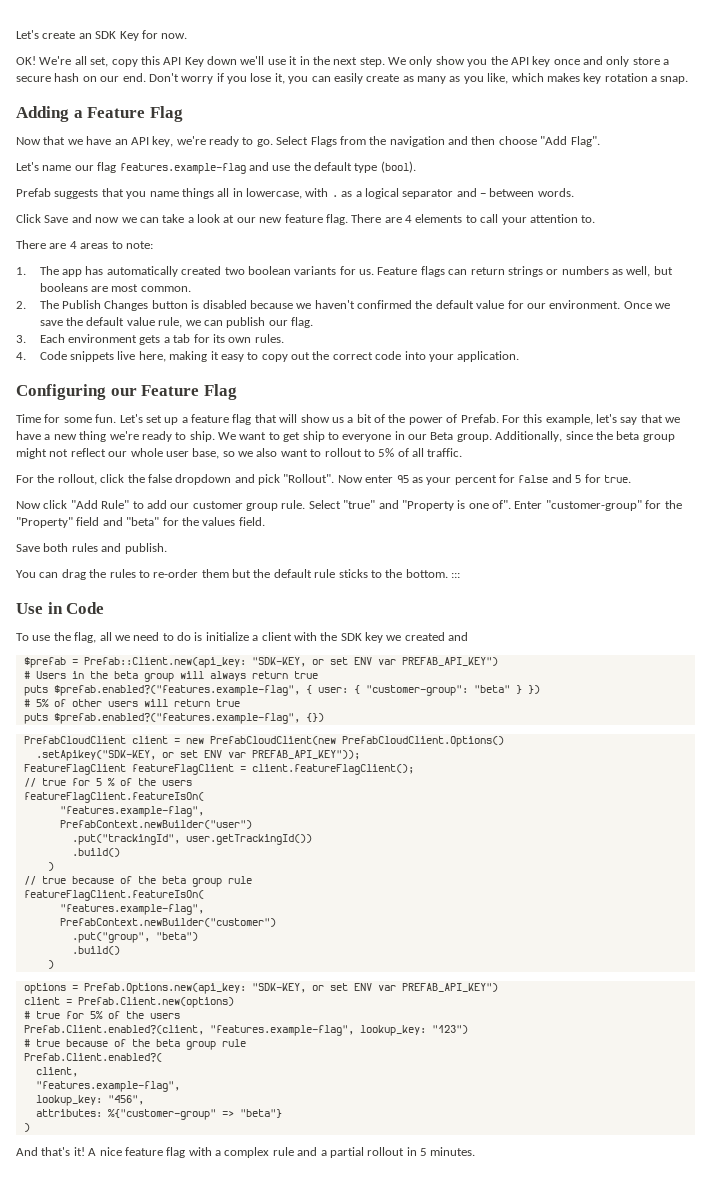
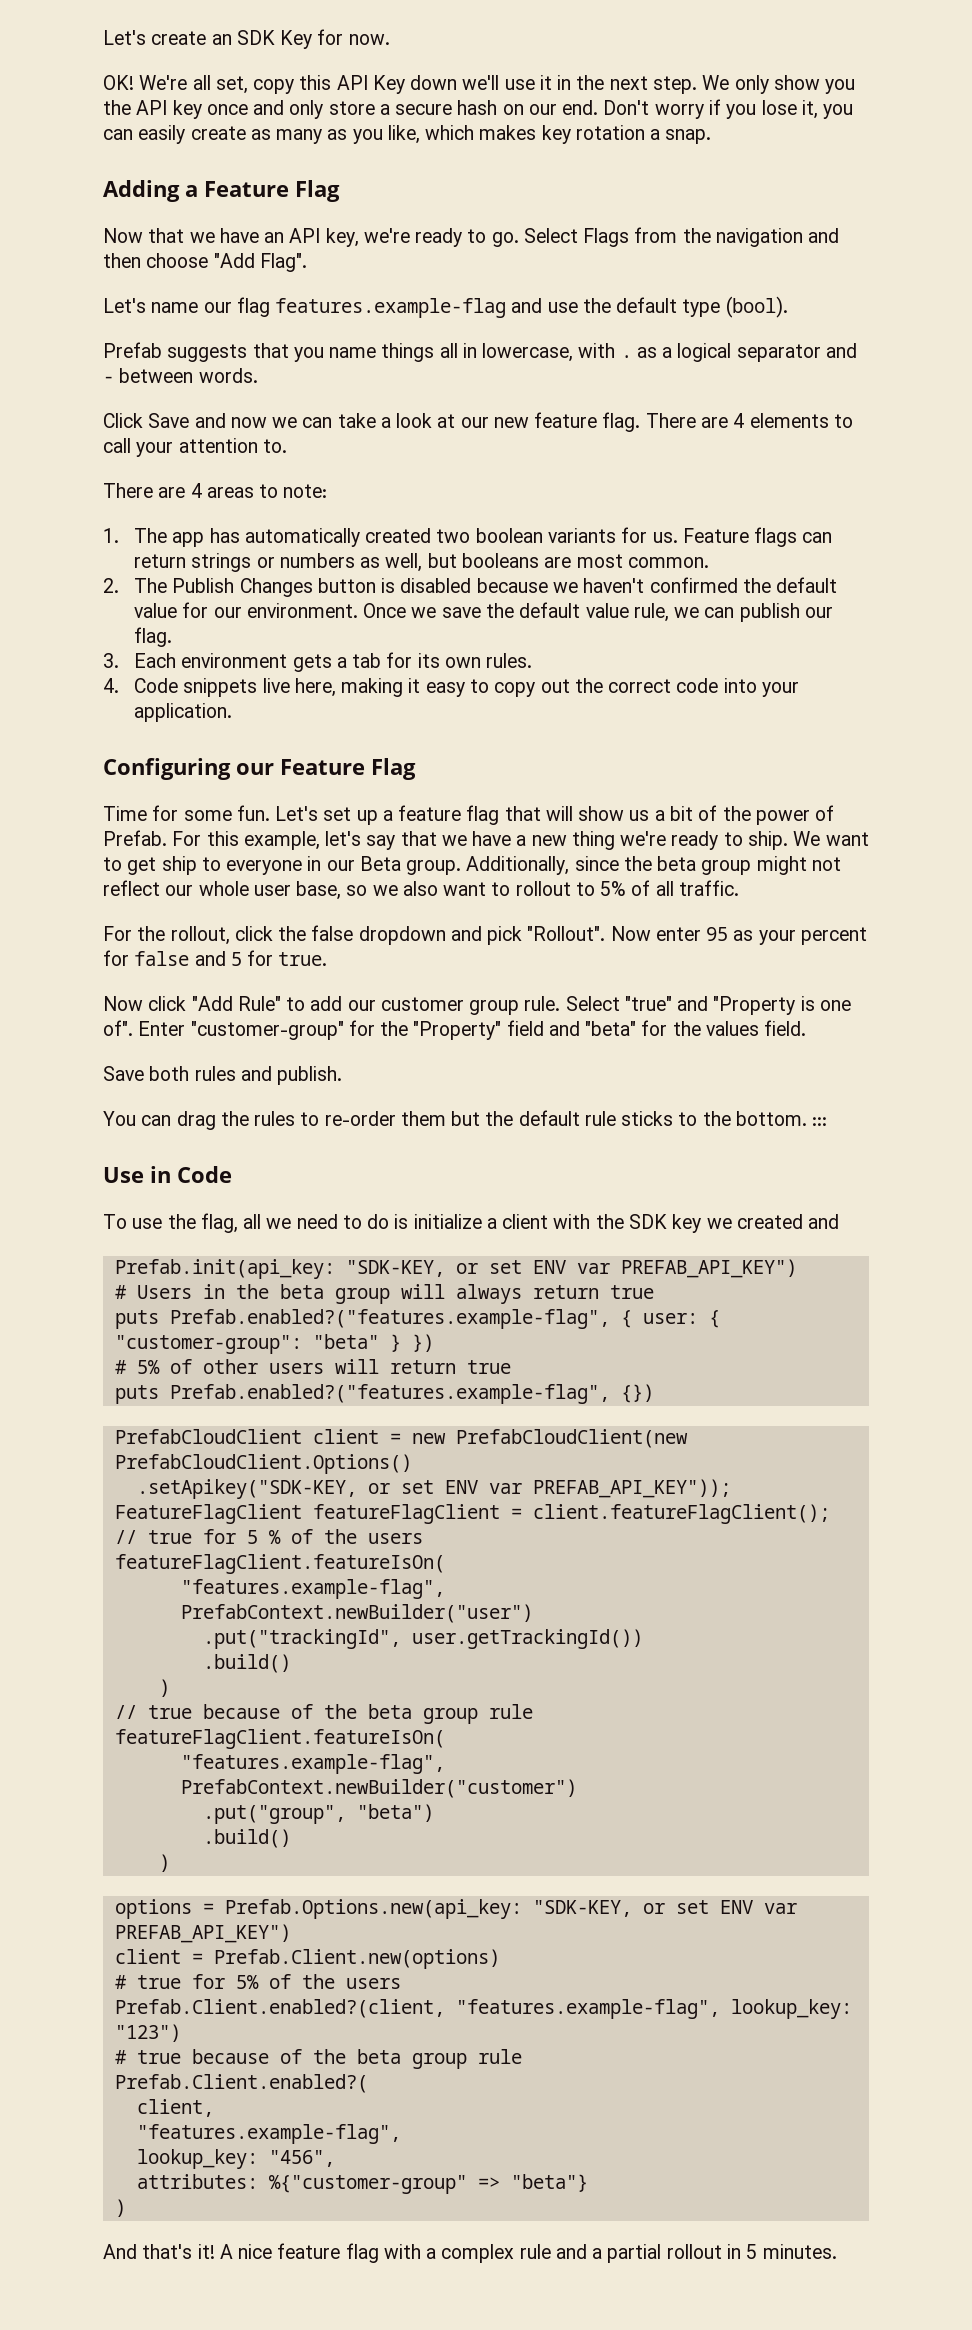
[23,657,246,668] $prefab = Prefab::Client.new(api_key: -> [114,1259,335,1279] Prefab.init(api_key:
[53,685,300,696] $prefab.enabled?("features.example-flag", -> [169,1309,610,1329] Prefab.enabled?("features.example-flag",
[53,713,300,724] $prefab.enabled?("features.example-flag", -> [169,1384,610,1404] Prefab.enabled?("features.example-flag",

